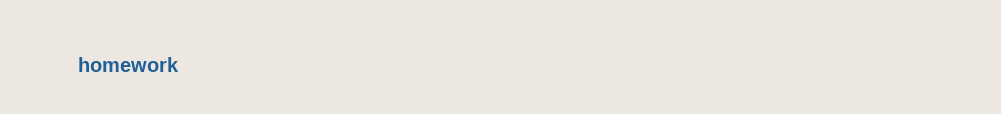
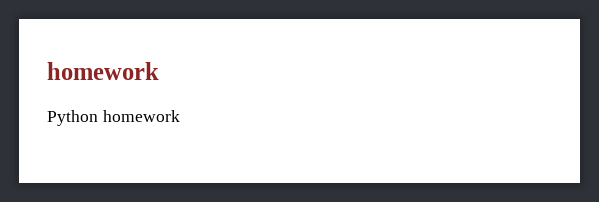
[78,57,179,72] homework -> [47,62,159,80] [47,110,180,126] homework // Python homework

